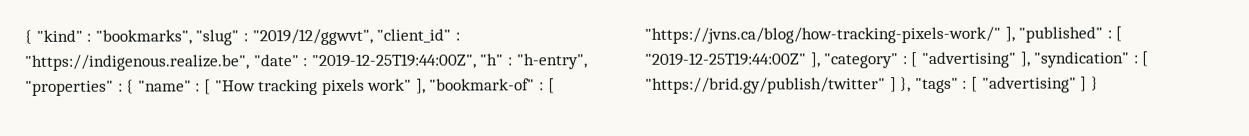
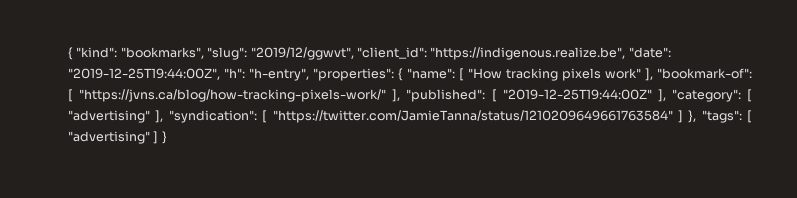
[24,28,460,46] [24,53,588,71] [25,79,201,96] { "kind" : "bookmarks", "slug" : "2019/12/ggwvt", "client_id" : "https://indigenous.realize.be", "date" : "2019-12-25T19:44:00Z", "h" : "h-entry", "properties" : { "name" : -> [68,47,671,60] [68,68,455,81] { "kind": "bookmarks", "slug": "2019/12/ggwvt", "client_id": "https://indigenous.realize.be", "date": "2019-12-25T19:44:00Z", "h": "h-entry", "properties": { "name":
[429,78,545,91] "bookmark-of" : -> [657,68,752,79] "bookmark-of":
[1018,26,1112,43] "published" : -> [406,89,486,102] "published":
[823,53,907,69] "category" : -> [671,89,741,102] "category":
[1033,51,1149,68] [645,77,968,94] "syndication" : [ "https://brid.gy/publish/twitter" ] }, "tags" : -> [168,110,742,123] "syndication": [ "https://twitter.com/JamieTanna/status/1210209649661763584" ] }, "tags":

